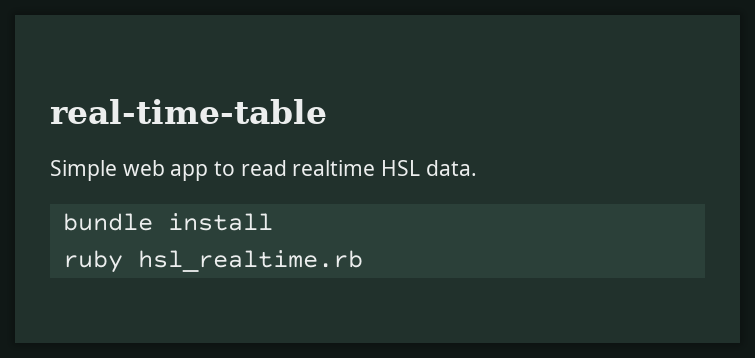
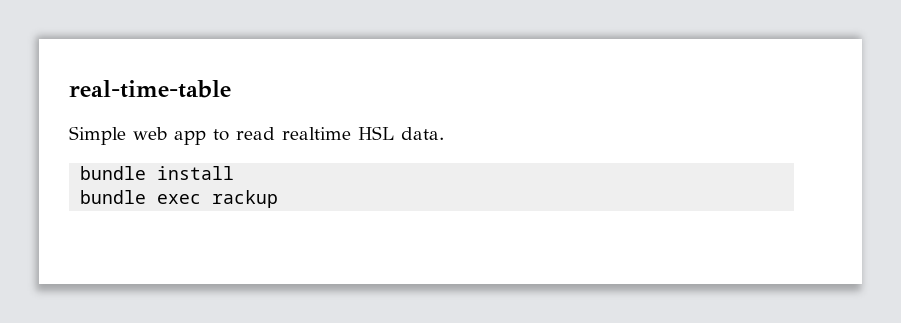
[62,250,363,273] ruby hsl_realtime.rb -> [80,190,279,208] bundle exec rackup

